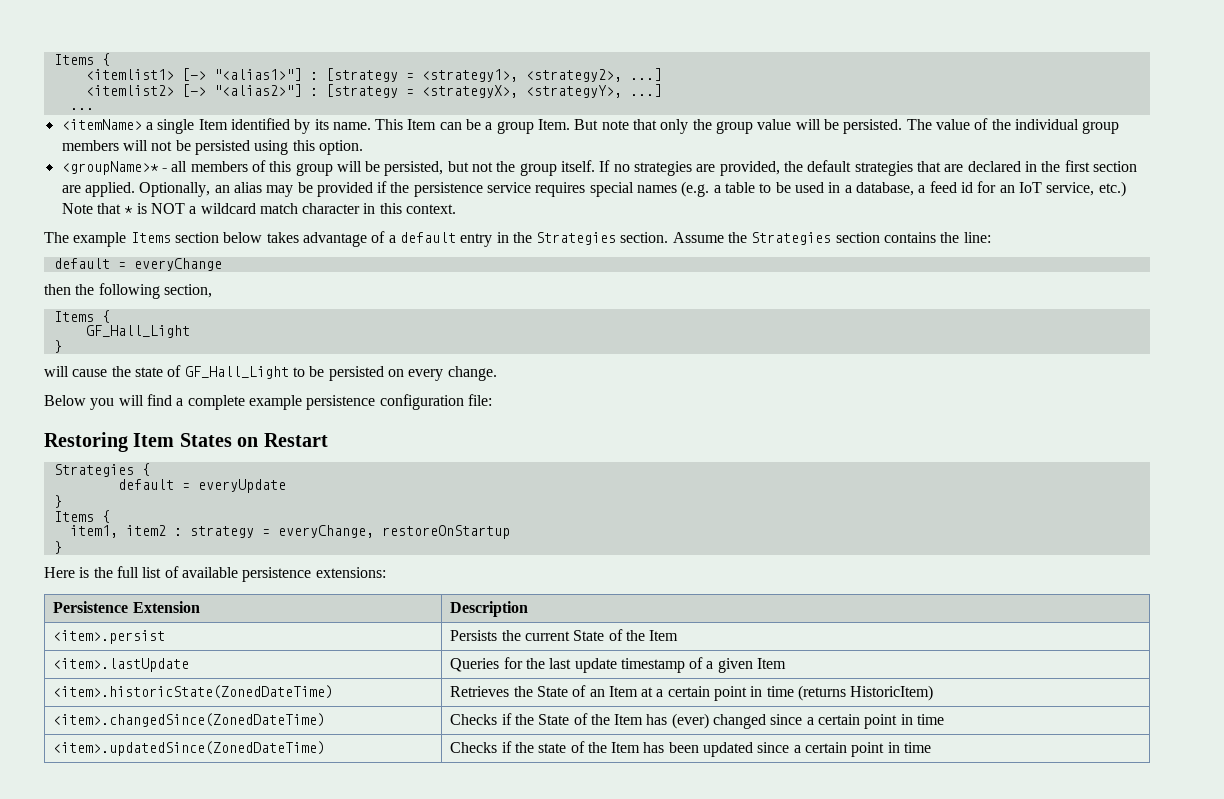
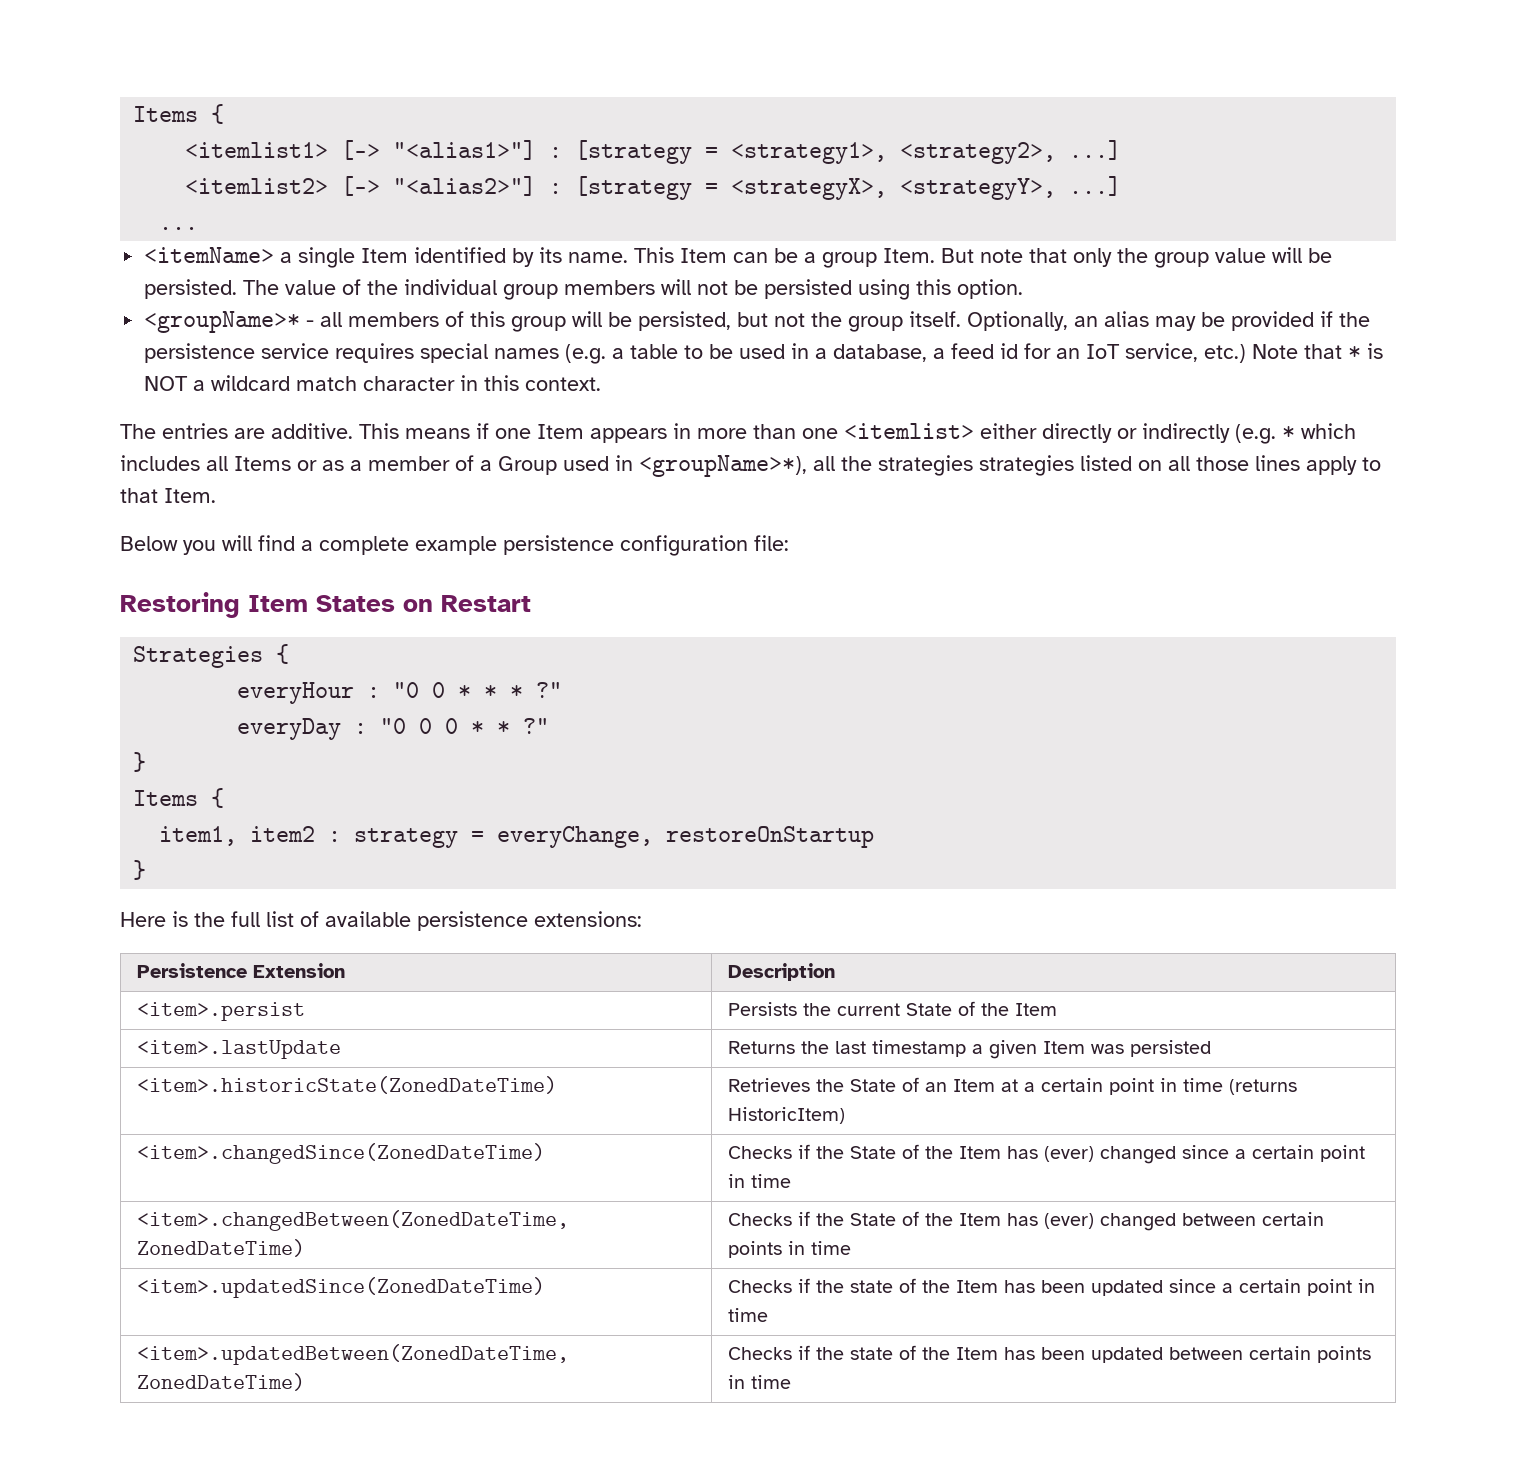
[599,160,1137,176] [61,182,135,197] If no strategies are provided, the default strategies that are declared in the first section are applied. -> (962, 319) none
[73,231,991,247] [53,258,222,271] [44,283,212,299] [53,310,110,323] [85,325,190,338] [53,340,62,353] [44,365,497,381] example Items section below takes advantage of a default entry in the Strategies section. Assume the Strategies section contains the line: // default = everyChange // then the following section, // Items { // GF_Hall_Light // } // will cause the state of GF_Hall_Light to be persisted on every change. -> [162,423,1356,444] [120,455,1381,477] [120,488,216,503] entries are additive. This means if one Item appears in more than one <itemlist> either directly or indirectly (e.g. * which includes all Items or as a member of a Group used in <groupName>*), all the strategies strategies listed on all those lines apply to that Item.
[117,479,286,493] default = everyUpdate -> [237,682,563,704] [237,718,550,740] everyHour : "0 0 * * * ?" // everyDay : "0 0 0 * * ?"
[450,657,704,673] Queries for the last update timestamp of -> [727,1040,966,1057] Returns the last timestamp
(787, 663) none -> [1090,1040,1211,1057] was persisted
(945, 719) none -> [136,1210,569,1231] [136,1239,305,1257] [727,1211,1324,1231] [727,1241,851,1258] // <item>.changedBetween(ZonedDateTime, ZonedDateTime) | Checks if the State of the Item has (ever) changed between certain points in time
(932, 747) none -> [136,1344,569,1365] [136,1373,305,1391] [727,1345,1371,1363] [727,1375,791,1389] // <item>.updatedBetween(ZonedDateTime, ZonedDateTime) | Checks if the state of the Item has been updated between certain points in time

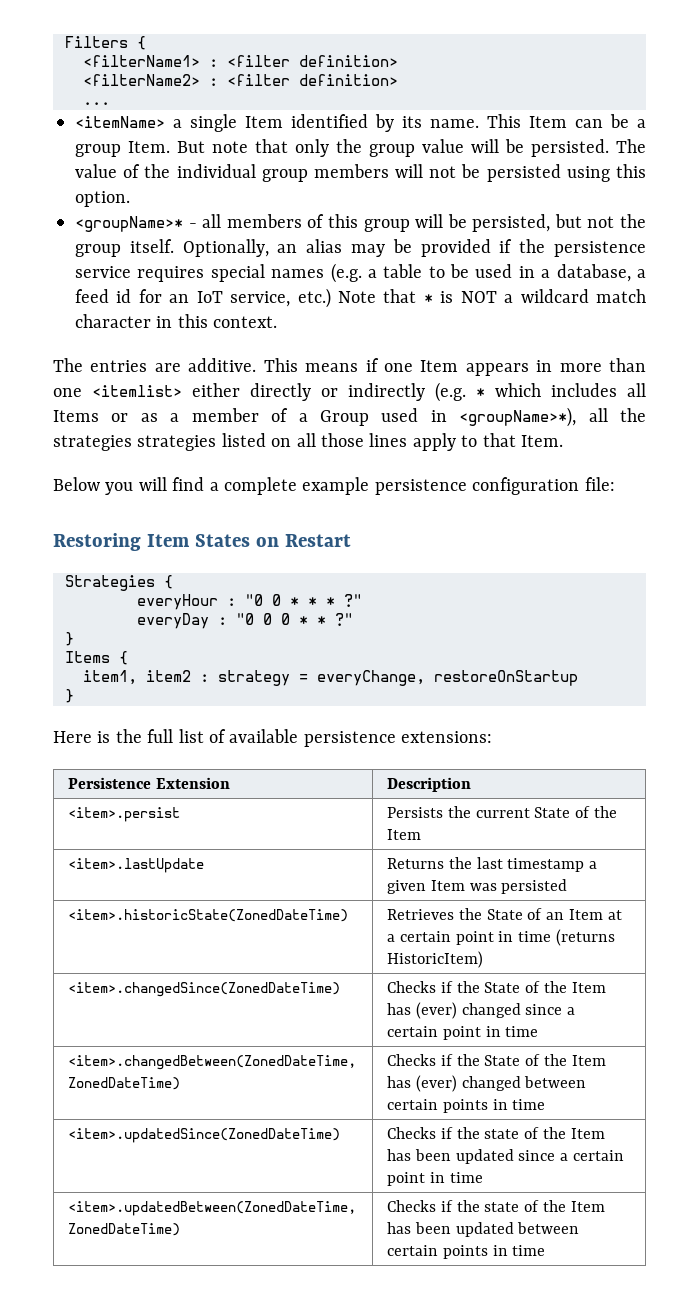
[133,104,225,124] [185,140,1122,164] [185,176,1122,200] Items { // <itemlist1> [-> "<alias1>"] : [strategy = <strategy1>, <strategy2>, ...] // <itemlist2> [-> "<alias2>"] : [strategy = <strategyX>, <strategyY>, ...] -> [65,36,146,50] [83,55,398,67] [83,74,398,86] Filters { // <filterName1> : <filter definition> // <filterName2> : <filter definition>

